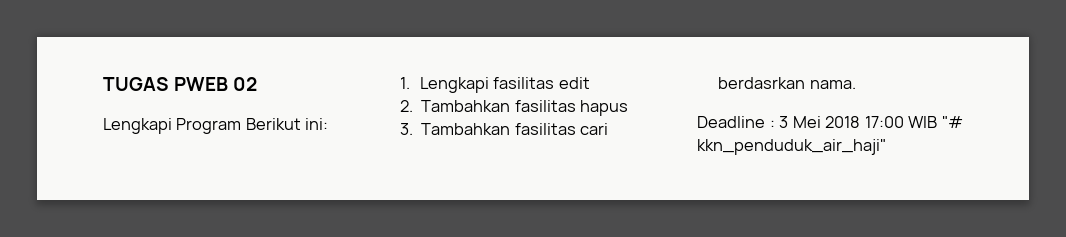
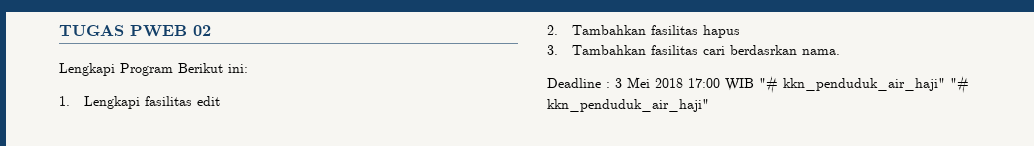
(886, 147) none -> [950,76,969,94] [547,99,709,112] "# kkn_penduduk_air_haji"

